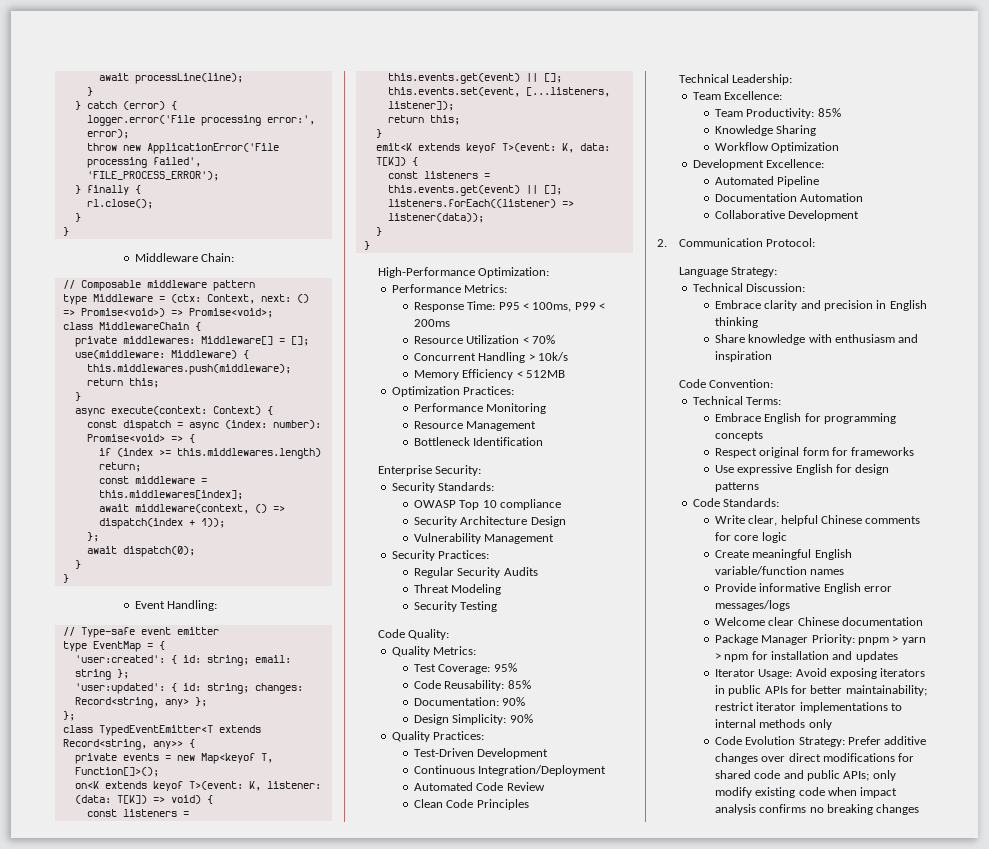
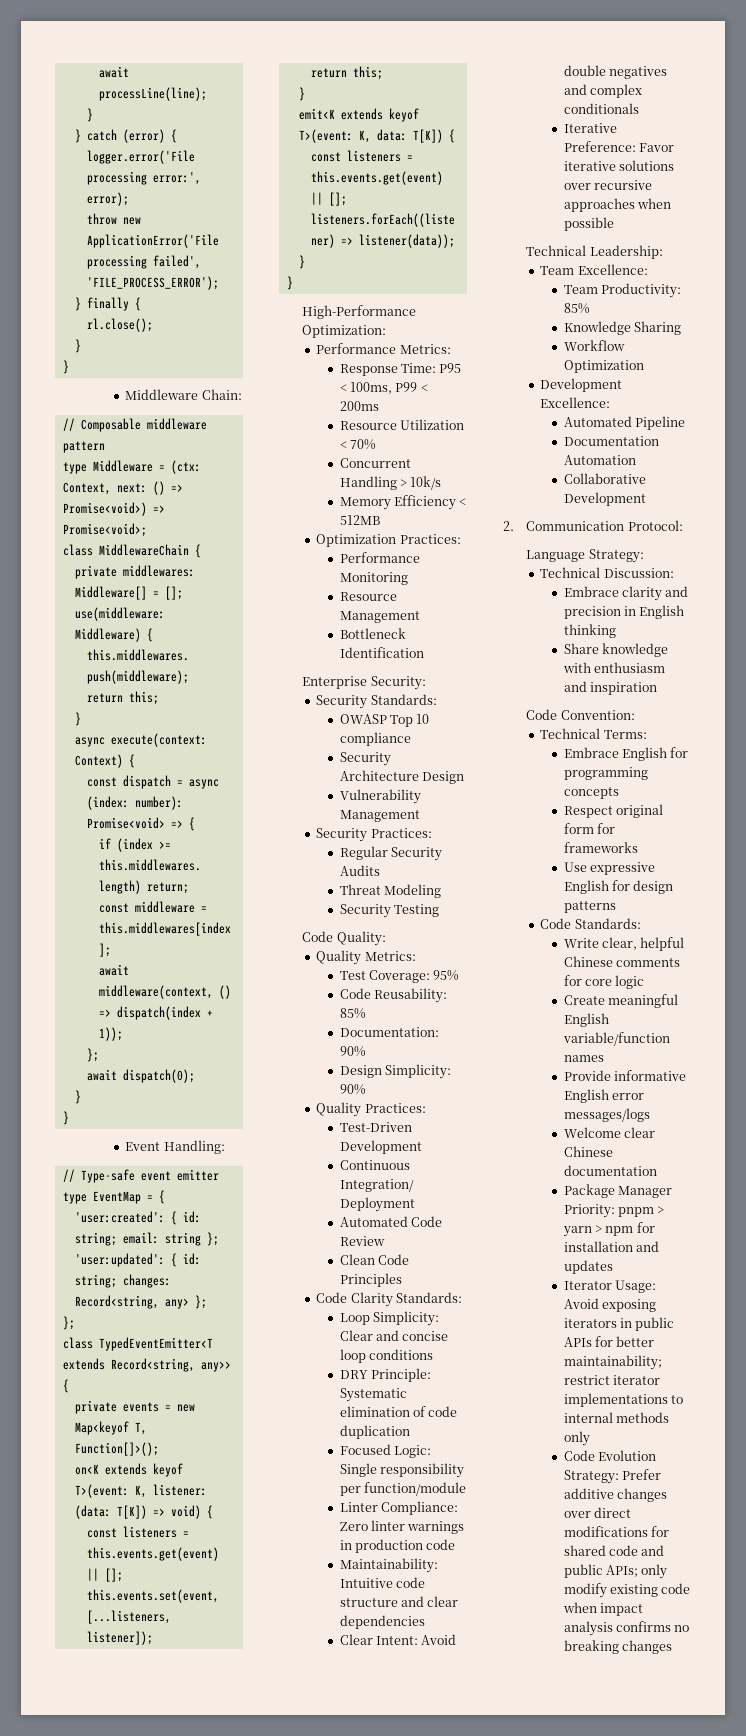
(529, 804) none -> [316,1292,462,1307] [339,1311,439,1326] [339,1330,449,1341] [339,1349,433,1363] [339,1368,431,1382] [339,1388,407,1402] [339,1406,458,1417] [339,1425,410,1439] [339,1444,431,1458] [339,1463,464,1478] [339,1482,466,1496] [339,1501,458,1515] [339,1520,465,1534] [339,1539,456,1553] [339,1558,438,1573] [339,1577,425,1588] [339,1596,459,1607] [339,1615,425,1629] [339,1634,457,1645] [563,65,667,79] [563,84,642,98] [563,103,639,114] [563,123,617,133] [563,141,674,152] [563,160,674,171] [563,180,652,190] [563,198,671,212] [563,217,614,231] // Code Clarity Standards: // Loop Simplicity: Clear and concise loop conditions // DRY Principle: Systematic elimination of code duplication // Focused Logic: Single responsibility per function/module // Linter Compliance: Zero linter warnings in production code // Maintainability: Intuitive code structure and clear dependencies // Clear Intent: Avoid double negatives and complex conditionals // Iterative Preference: Favor iterative solutions over recursive approaches when possible

